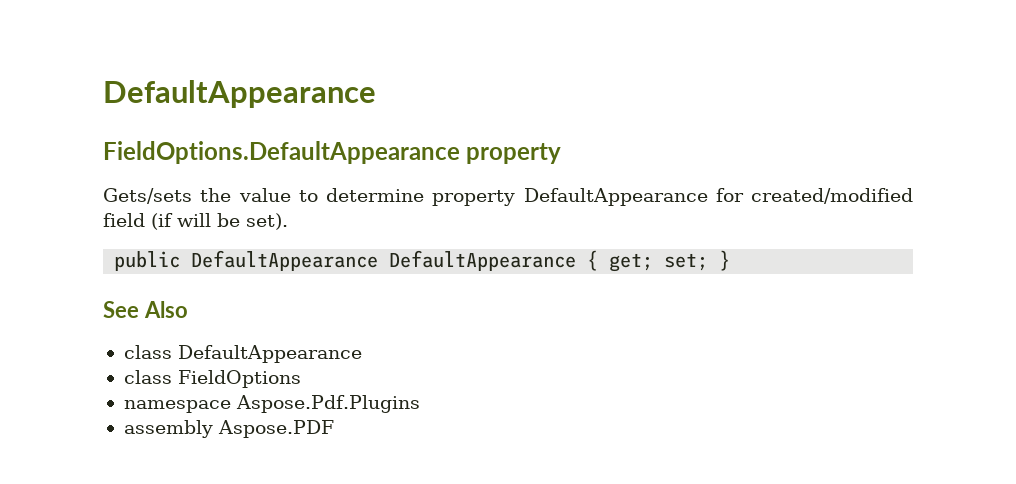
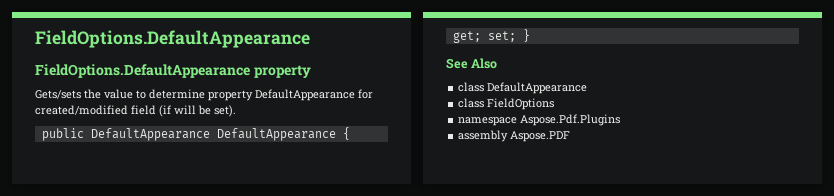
[103,80,376,108] DefaultAppearance -> [35,30,310,48] FieldOptions.DefaultAppearance

